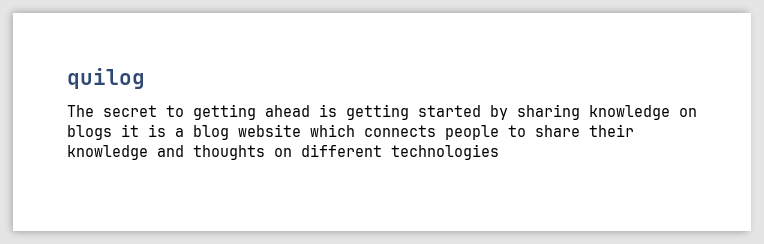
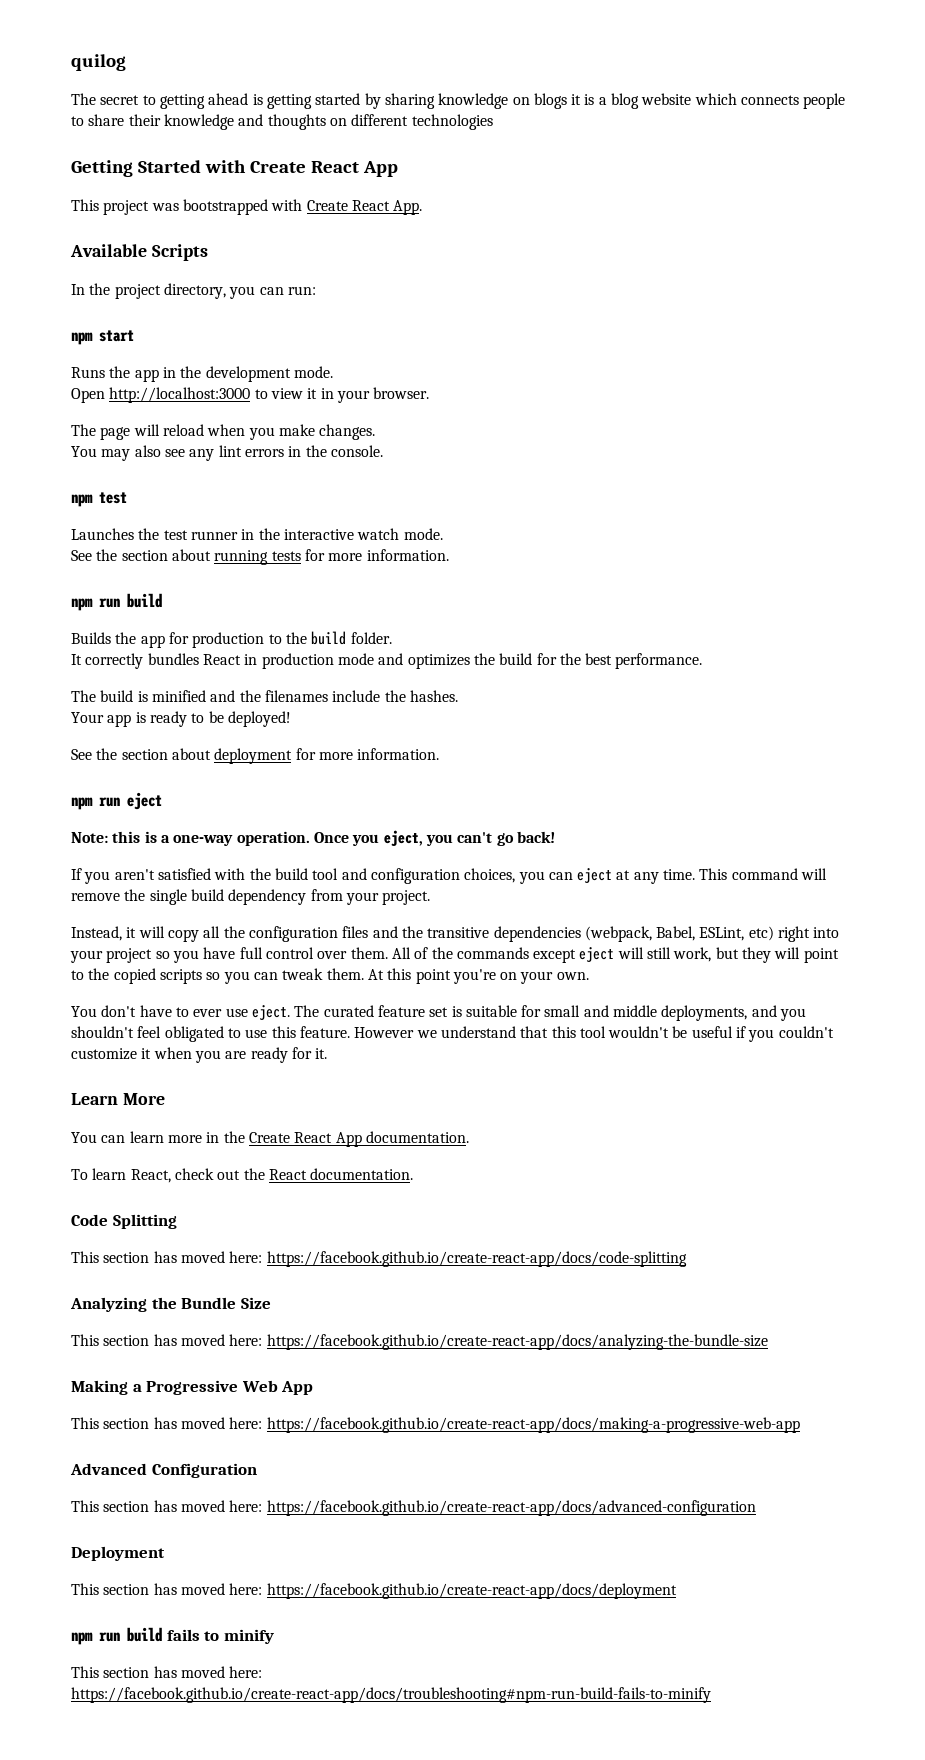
(499, 152) none -> [71,160,398,177] [71,199,423,215] [70,244,208,261] [71,283,316,299] [71,330,134,345] [71,366,333,382] [71,387,430,403] [71,424,376,440] [71,445,383,461] [71,492,127,507] [71,528,443,540] [71,549,449,565] [71,593,162,611] [71,631,392,648] [71,653,703,669] [71,690,458,702] [71,711,291,727] [71,748,440,764] [71,792,162,810] [71,830,555,846] [71,868,828,884] [71,889,431,905] [71,926,840,942] [70,947,839,963] [71,968,589,984] [71,1005,807,1021] [71,1026,834,1042] [71,1047,328,1063] [71,1093,165,1105] [71,1131,469,1147] [71,1168,414,1183] [71,1214,177,1229] [71,1251,687,1267] [70,1297,271,1312] [71,1334,768,1350] [71,1380,314,1395] [71,1417,800,1433] [70,1463,257,1478] [71,1500,756,1516] [71,1546,165,1561] [71,1583,677,1599] [71,1627,274,1645] [71,1666,263,1678] [71,1687,711,1703] // Getting Started with Create React App // This project was bootstrapped with Create React App. // Available Scripts // In the project directory, you can run: // npm start // Runs the app in the development mode. // Open http://localhost:3000 to view it in your browser. // The page will reload when you make changes. // You may also see any lint errors in the console. // npm test // Launches the test runner in the interactive watch mode. // See the section about running tests for more information. // npm run build // Builds the app for production to the build folder. // It correctly bundles React in production mode and optimizes the build for the best performance. // The build is minified and the filenames include the hashes. // Your app is ready to be deployed! // See the section about deployment for more information. // npm run eject // Note: this is a one-way operation. Once you eject, you can't go back! // If you aren't satisfied with the build tool and configuration choices, you can eject at any time. This command will remove the single build dependency from your project. // Instead, it will copy all the configuration files and the transitive dependencies (webpack, Babel, ESLint, etc) right into your project so you have full control over them. All of the commands except eject will still work, but they will point to the copied scripts so you can tweak them. At this point you're on your own. // You don't have to ever use eject. The curated feature set is suitable for small and middle deployments, and you shouldn't feel obligated to use this feature. However we understand that this tool wouldn't be useful if you couldn't customize it when you are ready for it. // Learn More // You can learn more in the Create React App documentation. // To learn React, check out the React documentation. // Code Splitting // This section has moved here: https://facebook.github.io/create-react-app/docs/code-splitting // Analyzing the Bundle Size // This section has moved here: https://facebook.github.io/create-react-app/docs/analyzing-the-bundle-size // Making a Progressive Web App // This section has moved here: https://facebook.github.io/create-react-app/docs/making-a-progressive-web-app // Advanced Configuration // This section has moved here: https://facebook.github.io/create-react-app/docs/advanced-configuration // Deployment // This section has moved here: https://facebook.github.io/create-react-app/docs/deployment // npm run build fails to minify // This section has moved here: https://facebook.github.io/create-react-app/docs/troubleshooting#npm-run-build-fails-to-minify

